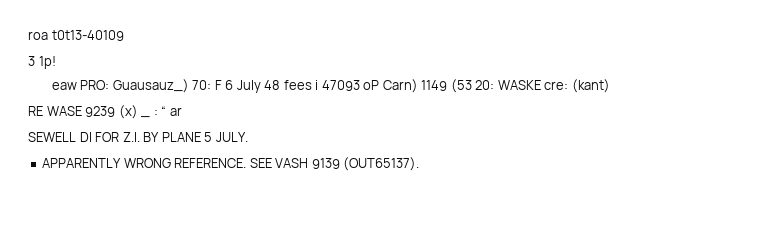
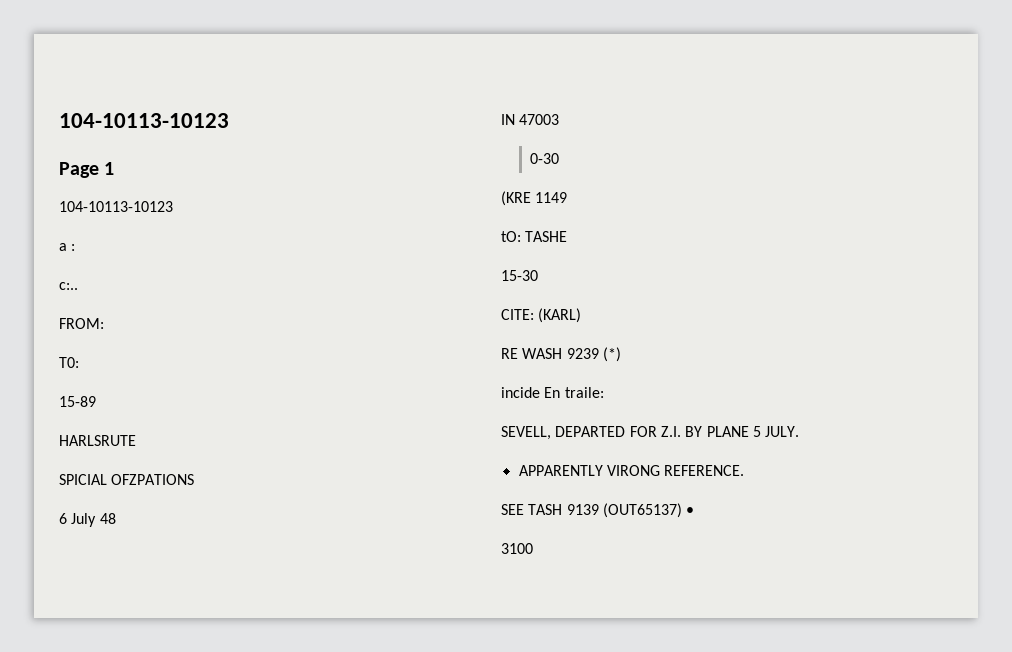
[28,30,124,41] [28,56,56,69] [51,79,610,93] [28,105,151,119] [153,106,182,116] [28,132,92,142] roa t0t13-40109 // 3 1p! // eaw PRO: Guausauz_) 70: F 6 July 48 fees i 47093 oP Carn) 1149 (53 20: WASKE cre: (kant) // RE WASE 9239 (x) _ : “ ar // SEWELL DI -> [59,113,229,128] [59,162,115,178] [59,201,173,212] [59,243,76,251] [59,282,78,290] [59,318,104,329] [59,357,79,368] [59,396,96,407] [59,435,136,446] [59,474,195,485] [59,513,116,527] [501,114,560,125] [530,153,560,164] [501,191,568,206] [501,231,568,242] [501,270,538,281] [501,308,582,323] [501,347,621,362] [501,387,604,398] [501,426,626,440] 104-10113-10123 // Page 1 // 104-10113-10123 // a : // c:.. // FROM: // T0: // 15-89 // HARLSRUTE // SPICIAL OFZPATIONS // 6 July 48 // IN 47003 // 0-30 // (KRE 1149 // tO: TASHE // 15-30 // CITE: (KARL) // RE WASH 9239 (*) // incide En traile: // SEVELL, DEPARTED
[123,158,171,168] WRONG -> [606,465,660,476] VIRONG
[249,157,420,171] SEE VASH 9139 (OUT65137). -> [501,503,695,518] [501,543,533,554] // SEE TASH 9139 (OUT65137) • // 3100

